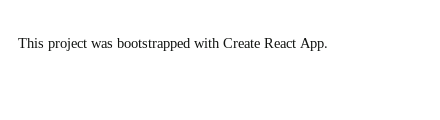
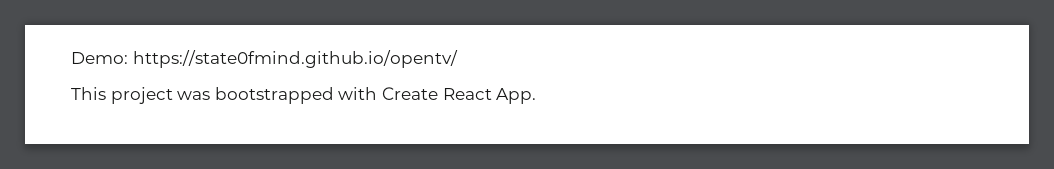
(18, 43) none -> [71,50,458,68] Demo: https://state0fmind.github.io/opentv/ //

